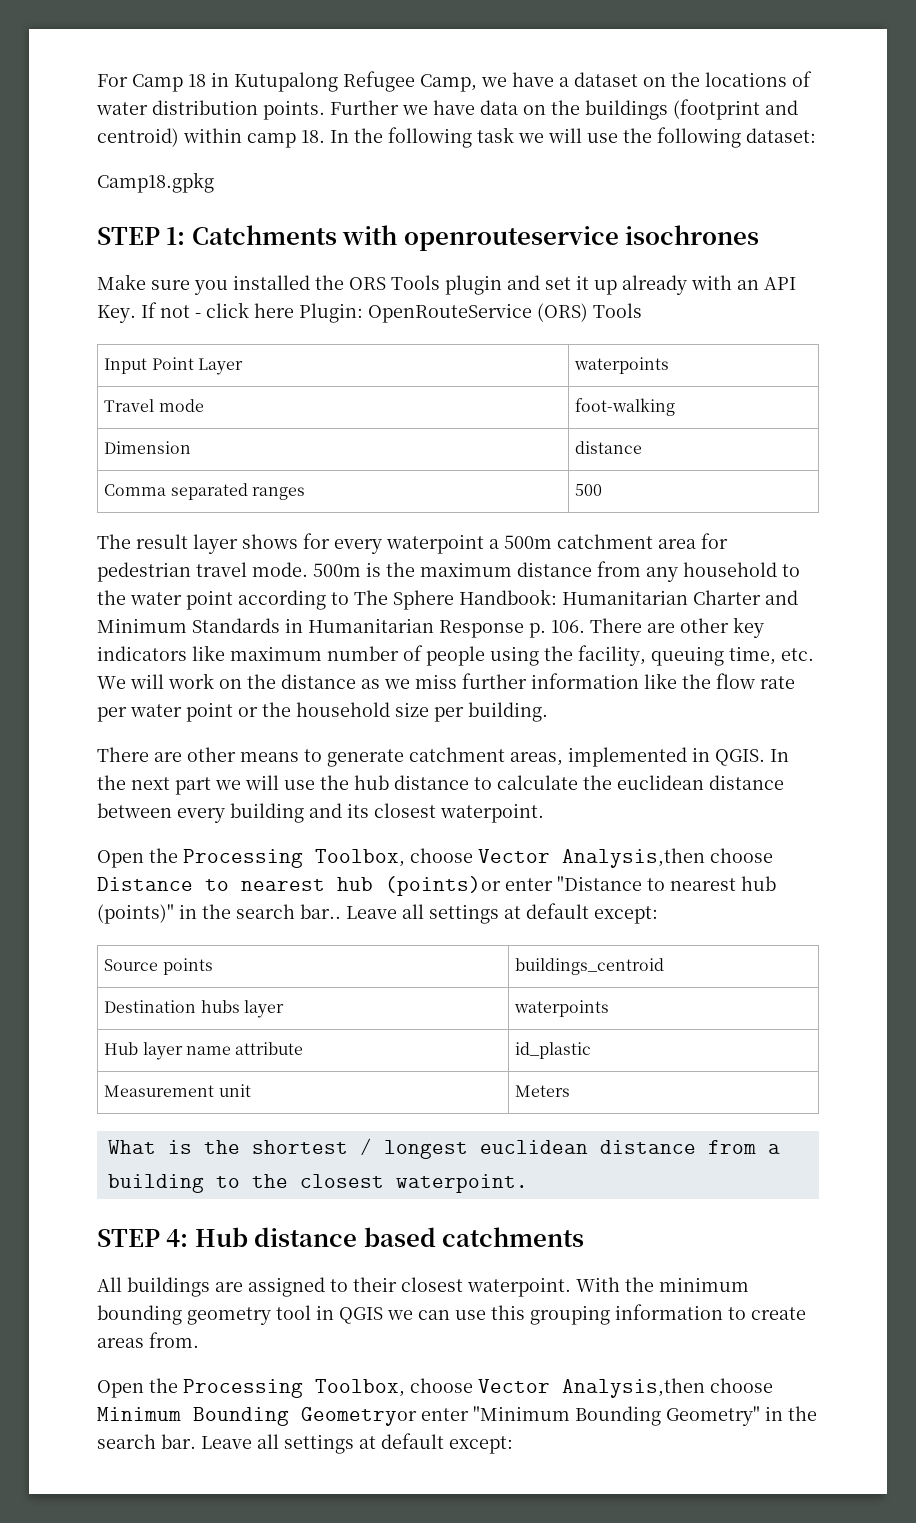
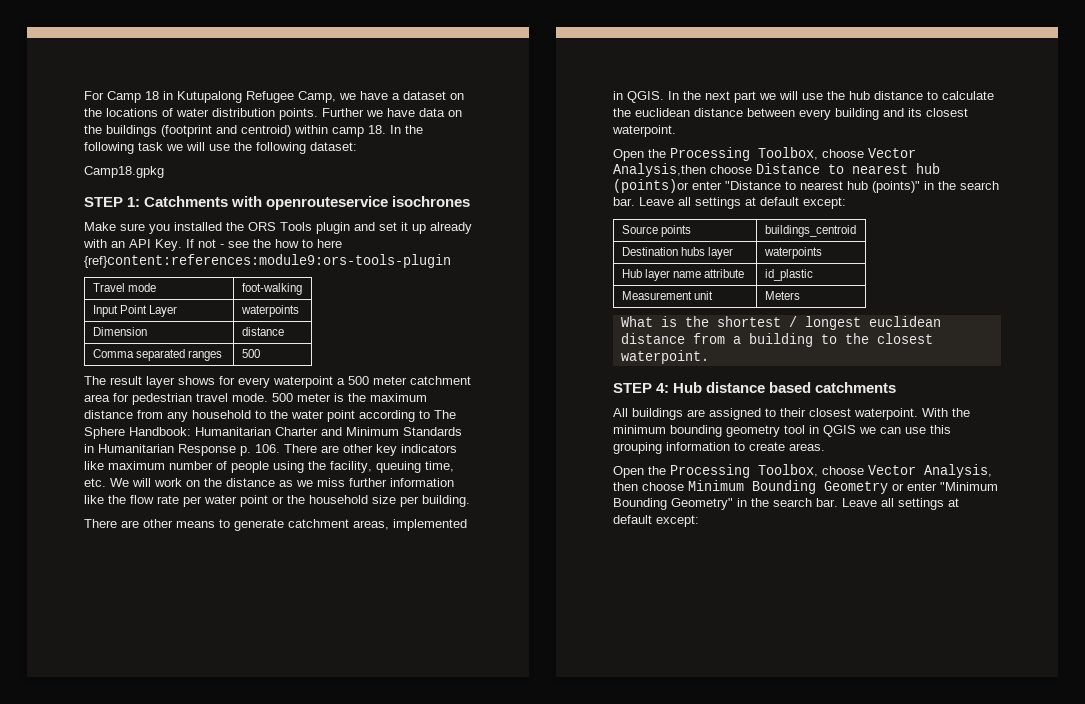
[206,302,642,323] click here Plugin: OpenRouteService (ORS) Tools -> [228,239,342,248] [84,254,451,268] [92,283,156,292] [241,283,302,295] see the how to here {ref}content:references:module9:ors-tools-plugin // Travel mode | foot-walking
[104,399,204,412] [575,398,676,416] // Travel mode | foot-walking -> (299, 311) none
[504,535,552,549] 500m -> [348,376,407,385] 500 meter
[313,563,361,577] 500m -> [272,393,331,402] 500 meter
[300,904,341,919] bar.. -> [613,197,635,206] bar.
[97,1332,199,1348] [97,1378,705,1398] areas from. // Open the Processing Toolbox, choose Vector Analysis,then -> [789,443,825,451] [613,464,992,478] [613,482,638,491] areas. // Open the Processing Toolbox, choose Vector Analysis, then
[301,1407,417,1426] Geometryor -> [824,481,904,494] Geometry or

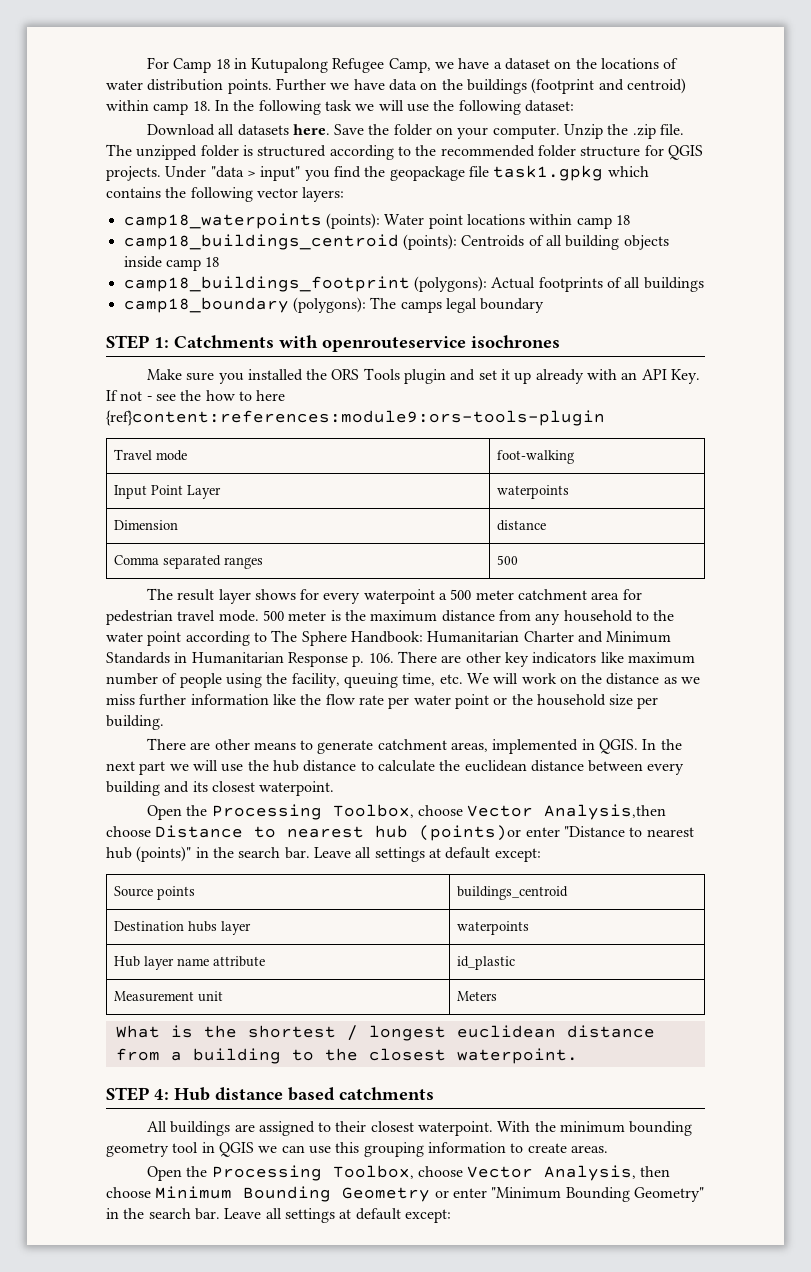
[84,166,164,178] Camp18.gpkg -> [146,124,685,139] [106,144,703,160] [106,165,649,181] [106,187,345,202] [123,213,630,229] [123,234,669,250] [123,256,220,271] [123,276,704,292] [123,297,545,313] Download all datasets here. Save the folder on your computer. Unzip the .zip file. The unzipped folder is structured according to the recommended folder structure for QGIS projects. Under "data > input" you find the geopackage file task1.gpkg which contains the following vector layers: // camp18_waterpoints (points): Water point locations within camp 18 // camp18_buildings_centroid (points): Centroids of all building objects inside camp 18 // camp18_buildings_footprint (polygons): Actual footprints of all buildings // camp18_boundary (polygons): The camps legal boundary

